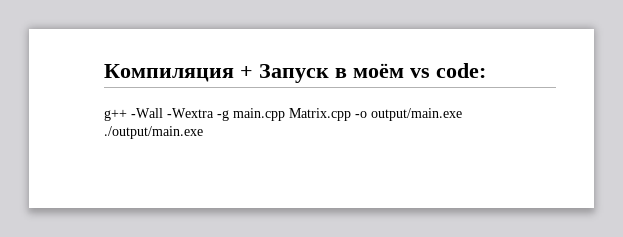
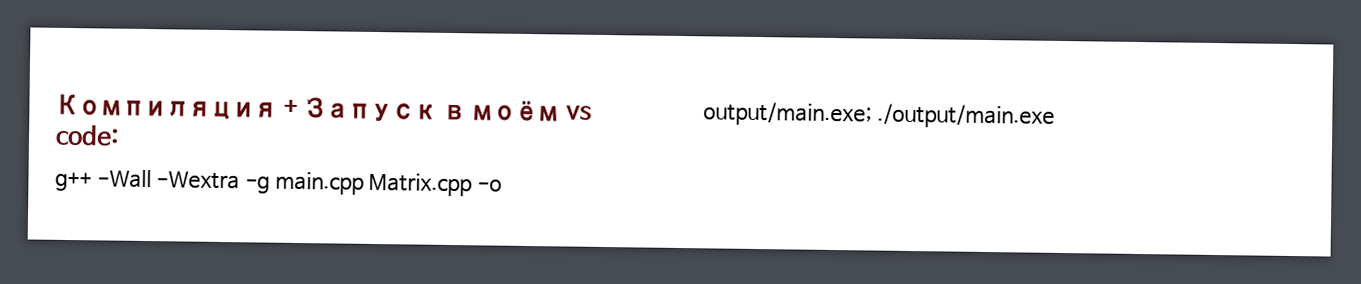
[371,108,462,121] output/main.exe -> [703,101,872,127] output/main.exe;

